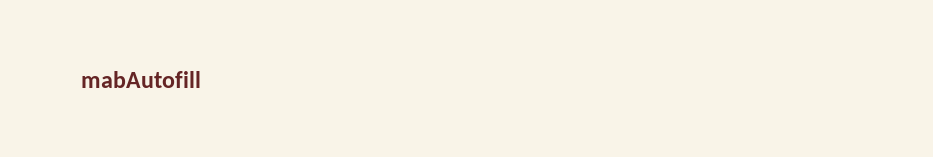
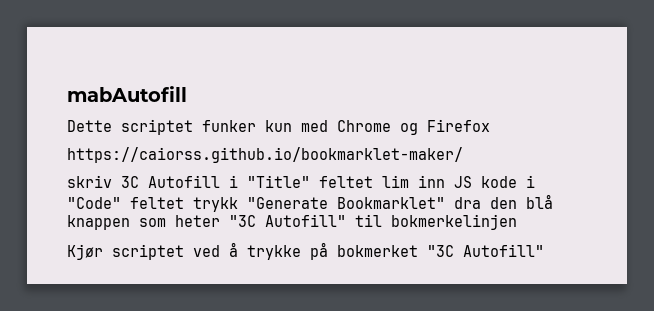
(201, 79) none -> [67,119,490,135] [67,147,463,163] [67,175,535,188] [67,194,553,212] [67,214,517,230] [67,242,544,260] // Dette scriptet funker kun med Chrome og Firefox // https://caiorss.github.io/bookmarklet-maker/ // skriv 3C Autofill i "Title" feltet lim inn JS kode i "Code" feltet trykk "Generate Bookmarklet" dra den blå knappen som heter "3C Autofill" til bokmerkelinjen // Kjør scriptet ved å trykke på bokmerket "3C Autofill"

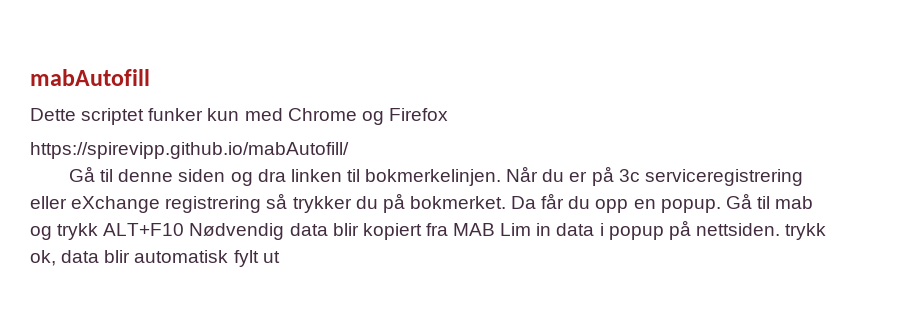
[67,147,463,163] [67,175,535,188] [67,194,553,212] [67,214,517,230] [67,242,544,260] https://caiorss.github.io/bookmarklet-maker/ // skriv 3C Autofill i "Title" feltet lim inn JS kode i "Code" feltet trykk "Generate Bookmarklet" dra den blå knappen som heter "3C Autofill" til bokmerkelinjen // Kjør scriptet ved å trykke på bokmerket "3C Autofill" -> [30,142,349,159] [69,166,803,186] [30,193,814,213] [30,220,827,240] [30,250,280,267] https://spirevipp.github.io/mabAutofill/ // Gå til denne siden og dra linken til bokmerkelinjen. Når du er på 3c serviceregistrering eller eXchange registrering så trykker du på bokmerket. Da får du opp en popup. Gå til mab og trykk ALT+F10 Nødvendig data blir kopiert fra MAB Lim in data i popup på nettsiden. trykk ok, data blir automatisk fylt ut

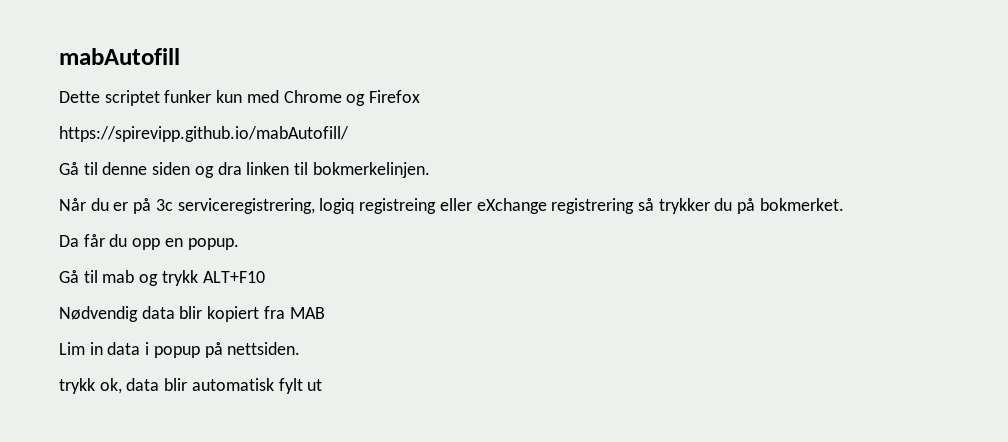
(502, 177) none -> (430, 170) //
[644,169,803,186] serviceregistrering -> [177,198,437,214] serviceregistrering, logiq registreing
(506, 202) none -> (844, 204) //
(721, 206) none -> (239, 244) //
(185, 229) none -> (265, 277) //
(496, 229) none -> (325, 313) //
(780, 229) none -> (301, 348) //

